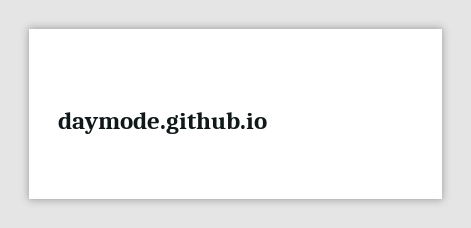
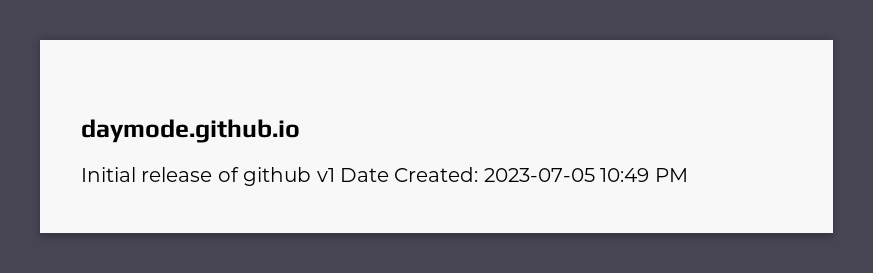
(267, 123) none -> [81,167,688,186] // Initial release of github v1 Date Created: 2023-07-05 10:49 PM

